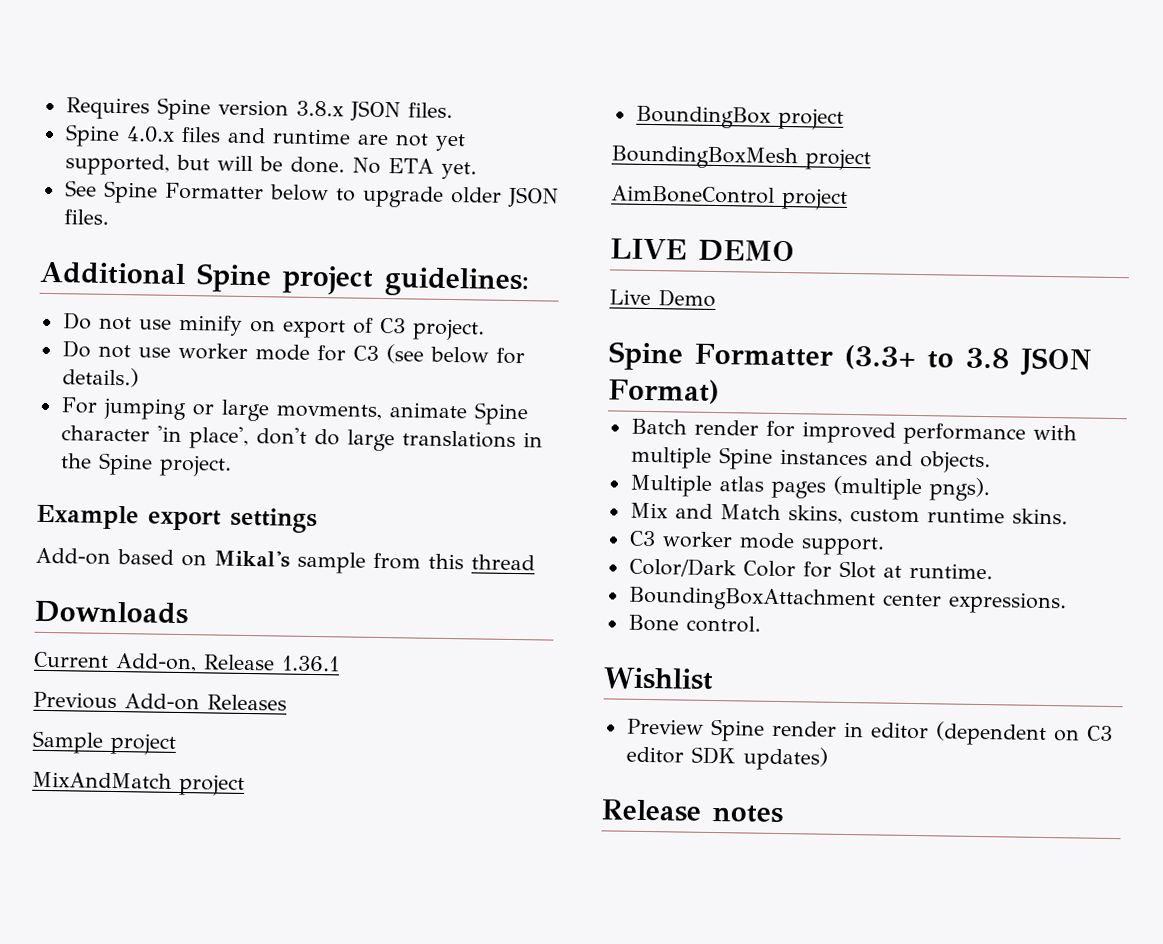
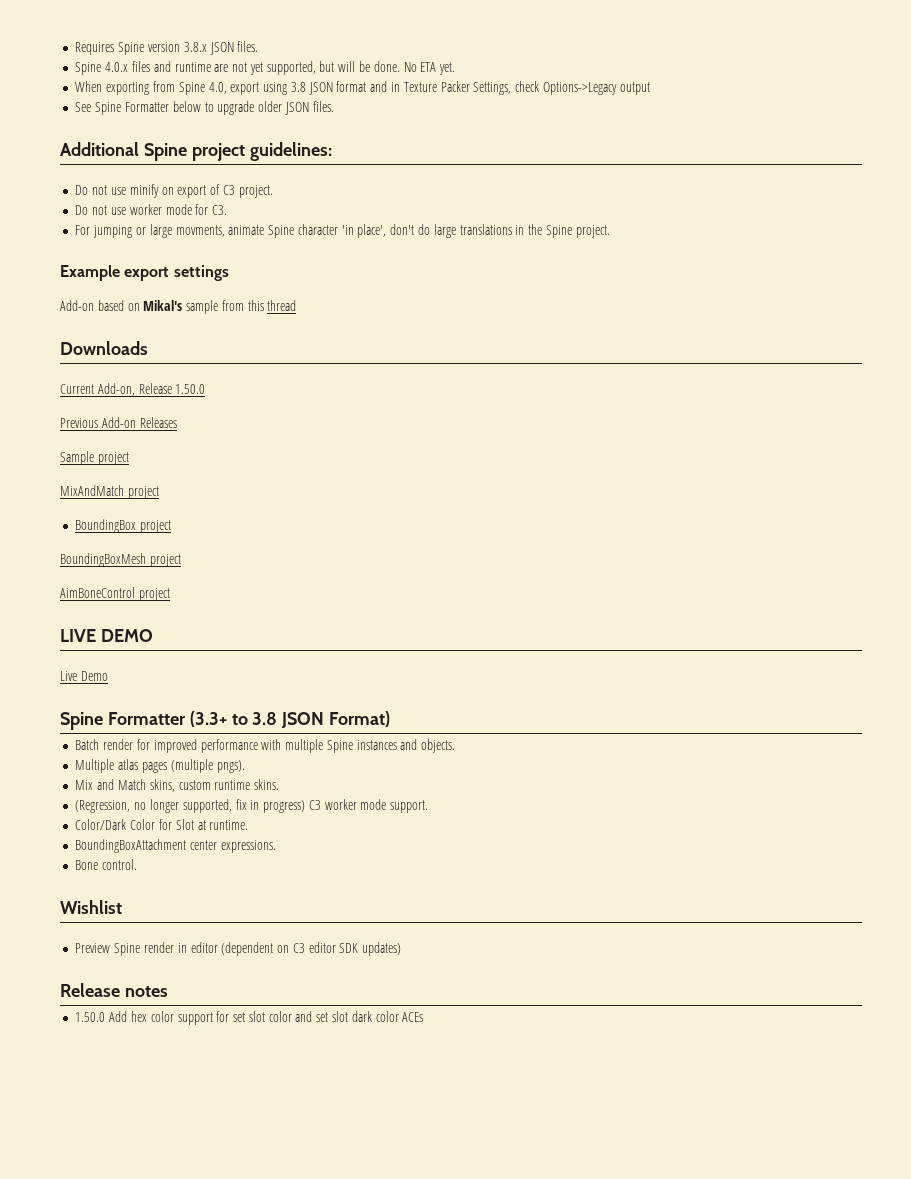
(477, 170) none -> [75,81,650,95] // When exporting from Spine 4.0, export using 3.8 JSON format and in Texture Packer Settings, check Options->Legacy output
[352,344,525,365] [61,367,139,388] C3 (see below for details.) -> [212,205,228,215] C3.
[281,655,340,672] 1.36.1 -> [175,384,206,394] 1.50.0
(1068, 516) none -> [75,799,306,813] (Regression, no longer supported, fix in progress)
(784, 814) none -> [75,1011,424,1025] // 1.50.0 Add hex color support for set slot color and set slot dark color ACEs

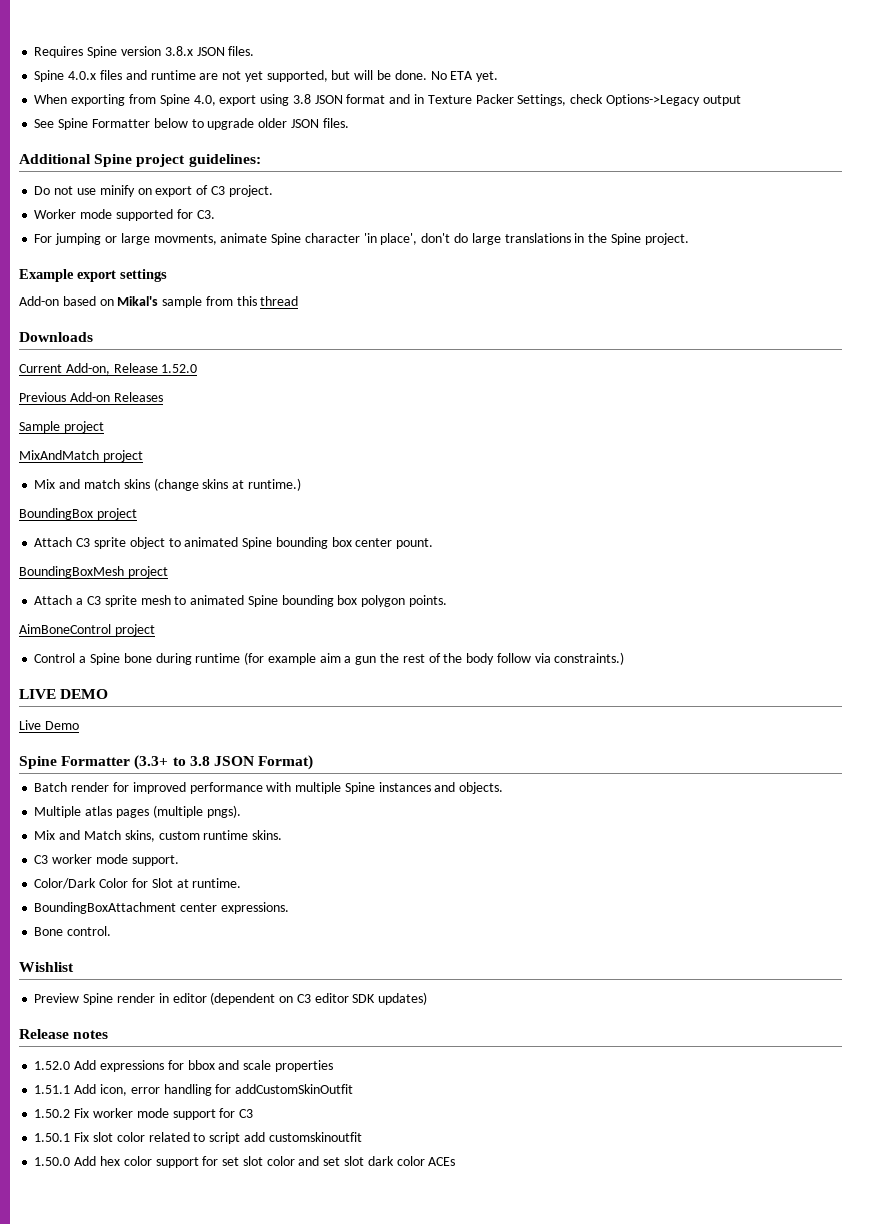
[75,204,192,215] Do not use worker mode -> [34,209,173,221] Worker mode supported
[175,384,206,394] 1.50.0 -> [161,364,198,373] 1.52.0
[75,519,172,533] [60,553,181,567] [60,587,170,601] BoundingBox project // BoundingBoxMesh project // AimBoneControl project -> [34,478,301,491] [19,508,137,520] [34,537,434,549] [19,566,168,578] [34,595,447,607] [19,624,155,636] [34,652,625,665] Mix and match skins (change skins at runtime.) // BoundingBox project // Attach C3 sprite object to animated Spine bounding box center pount. // BoundingBoxMesh project // Attach a C3 sprite mesh to animated Spine bounding box polygon points. // AimBoneControl project // Control a Spine bone during runtime (for example aim a gun the rest of the body follow via constraints.)
[75,799,306,813] (Regression, no longer supported, fix in progress) -> (283, 835) none
(168, 991) none -> [34,1060,333,1072] [34,1084,354,1096] [34,1108,254,1120] [34,1132,362,1144] // 1.52.0 Add expressions for bbox and scale properties // 1.51.1 Add icon, error handling for addCustomSkinOutfit // 1.50.2 Fix worker mode support for C3 // 1.50.1 Fix slot color related to script add customskinoutfit

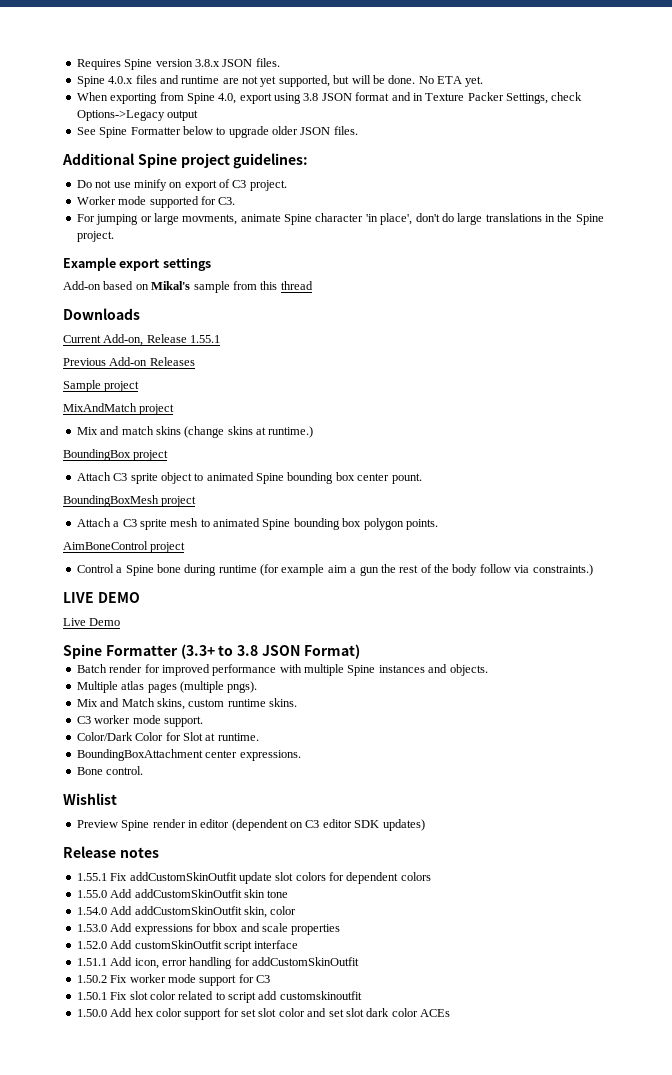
[161,364,198,373] 1.52.0 -> [190,335,221,343] 1.55.1
[34,1061,71,1070] 1.52.0 -> [76,872,431,884] [76,889,289,898] [76,906,297,918] [76,924,107,932] 1.55.1 Fix addCustomSkinOutfit update slot colors for dependent colors // 1.55.0 Add addCustomSkinOutfit skin tone // 1.54.0 Add addCustomSkinOutfit skin, color // 1.53.0
(333, 1066) none -> [76,940,299,952] // 1.52.0 Add customSkinOutfit script interface

